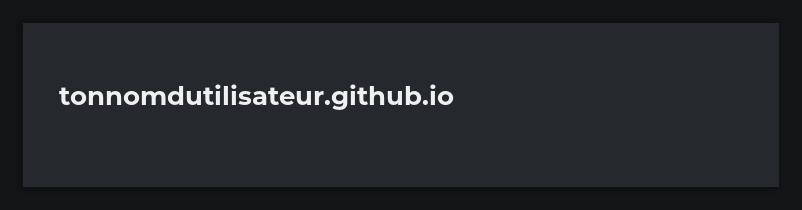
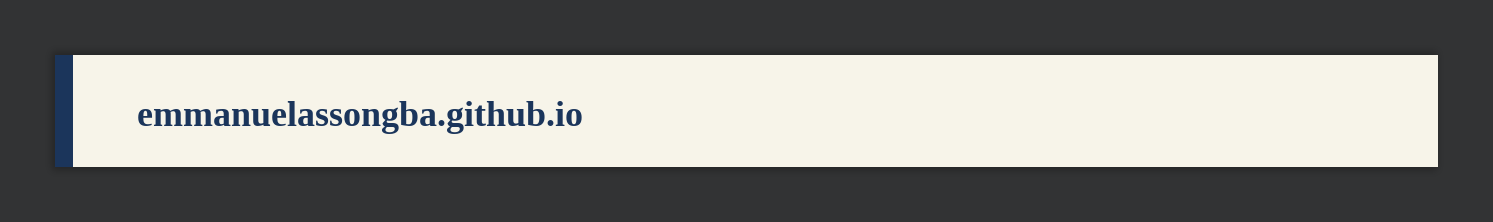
[59,84,454,110] tonnomdutilisateur.github.io -> [137,101,583,134] emmanuelassongba.github.io

